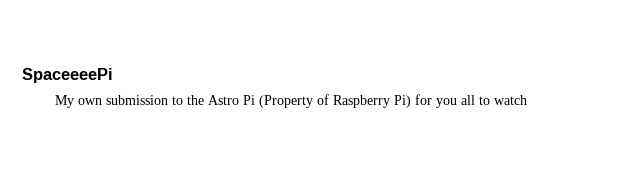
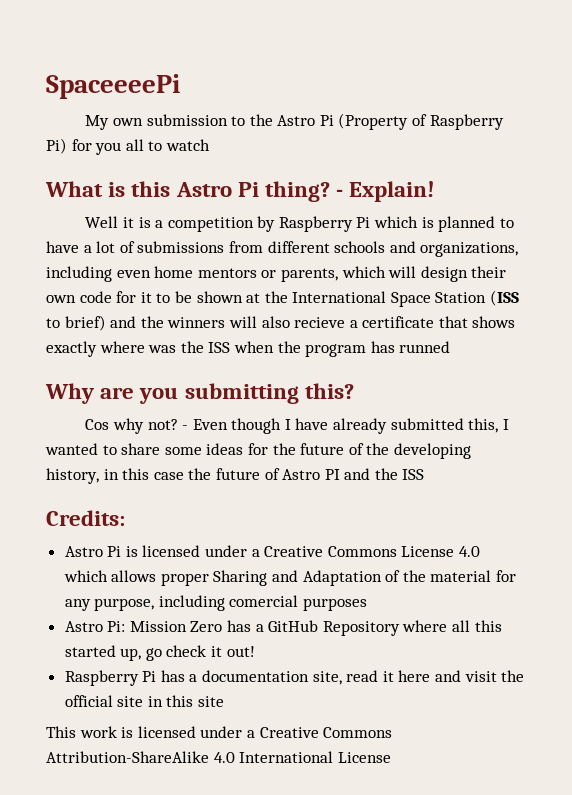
(527, 100) none -> [45,181,436,202] [85,216,514,232] [46,241,519,257] [46,266,507,282] [46,290,520,307] [46,315,516,331] [46,341,451,357] [45,383,354,404] [85,418,509,434] [45,443,471,459] [46,468,425,484] [46,510,125,526] [64,545,481,557] [63,570,517,586] [64,595,368,611] [64,620,502,636] [64,645,255,661] [64,670,525,686] [64,695,225,707] [46,726,393,738] [46,751,391,763] // What is this Astro Pi thing? - Explain! // Well it is a competition by Raspberry Pi which is planned to have a lot of submissions from different schools and organizations, including even home mentors or parents, which will design their own code for it to be shown at the International Space Station (ISS to brief) and the winners will also recieve a certificate that shows exactly where was the ISS when the program has runned // Why are you submitting this? // Cos why not? - Even though I have already submitted this, I wanted to share some ideas for the future of the developing history, in this case the future of Astro PI and the ISS // Credits: // Astro Pi is licensed under a Creative Commons License 4.0 which allows proper Sharing and Adaptation of the material for any purpose, including comercial purposes // Astro Pi: Mission Zero has a GitHub Repository where all this started up, go check it out! // Raspberry Pi has a documentation site, read it here and visit the official site in this site // This work is licensed under a Creative Commons Attribution-ShareAlike 4.0 International License

